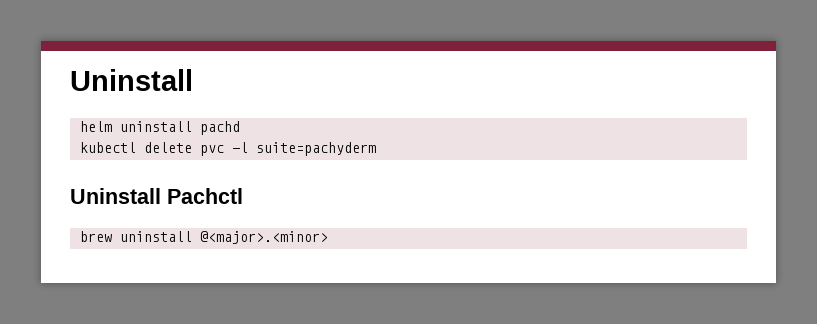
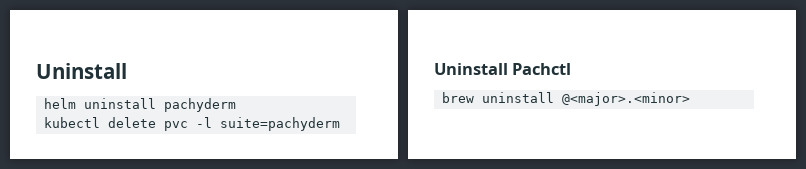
[200,121,241,135] pachd -> [163,98,236,112] pachyderm

